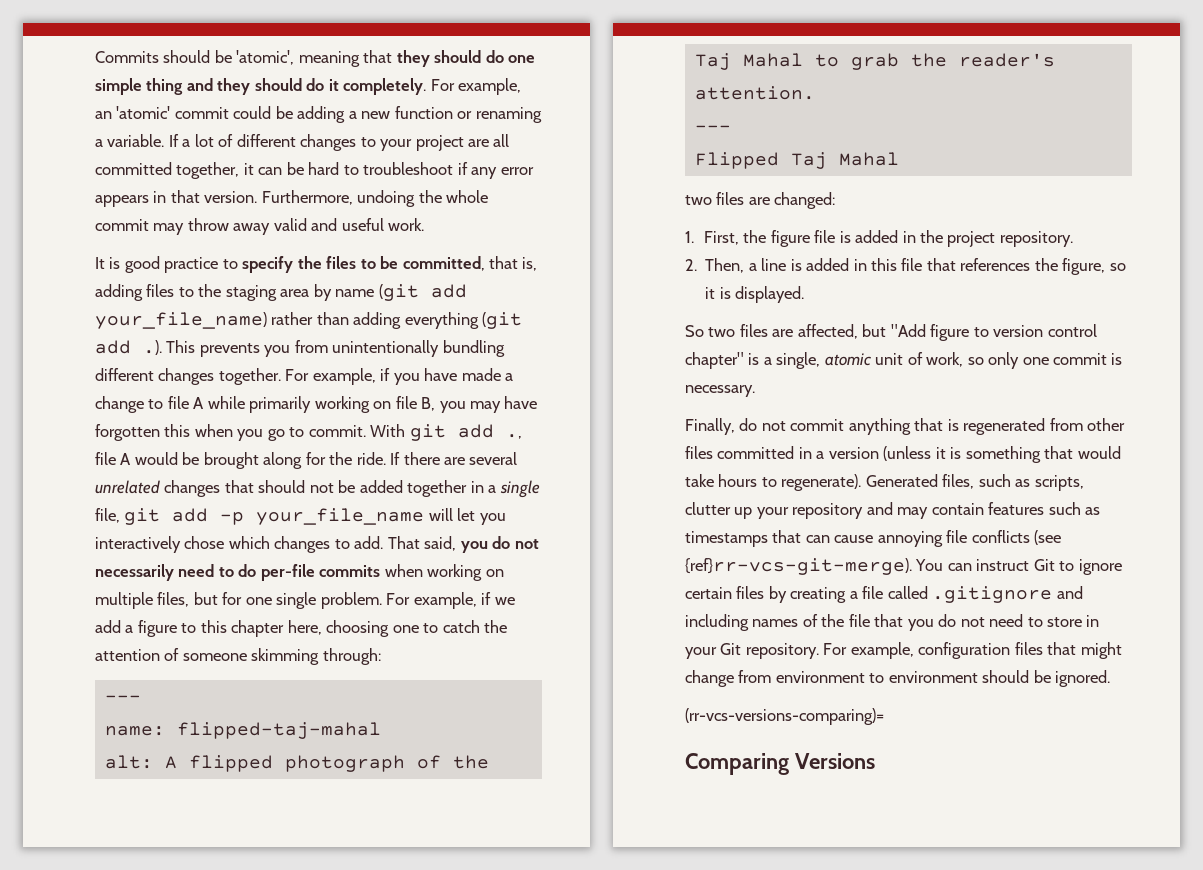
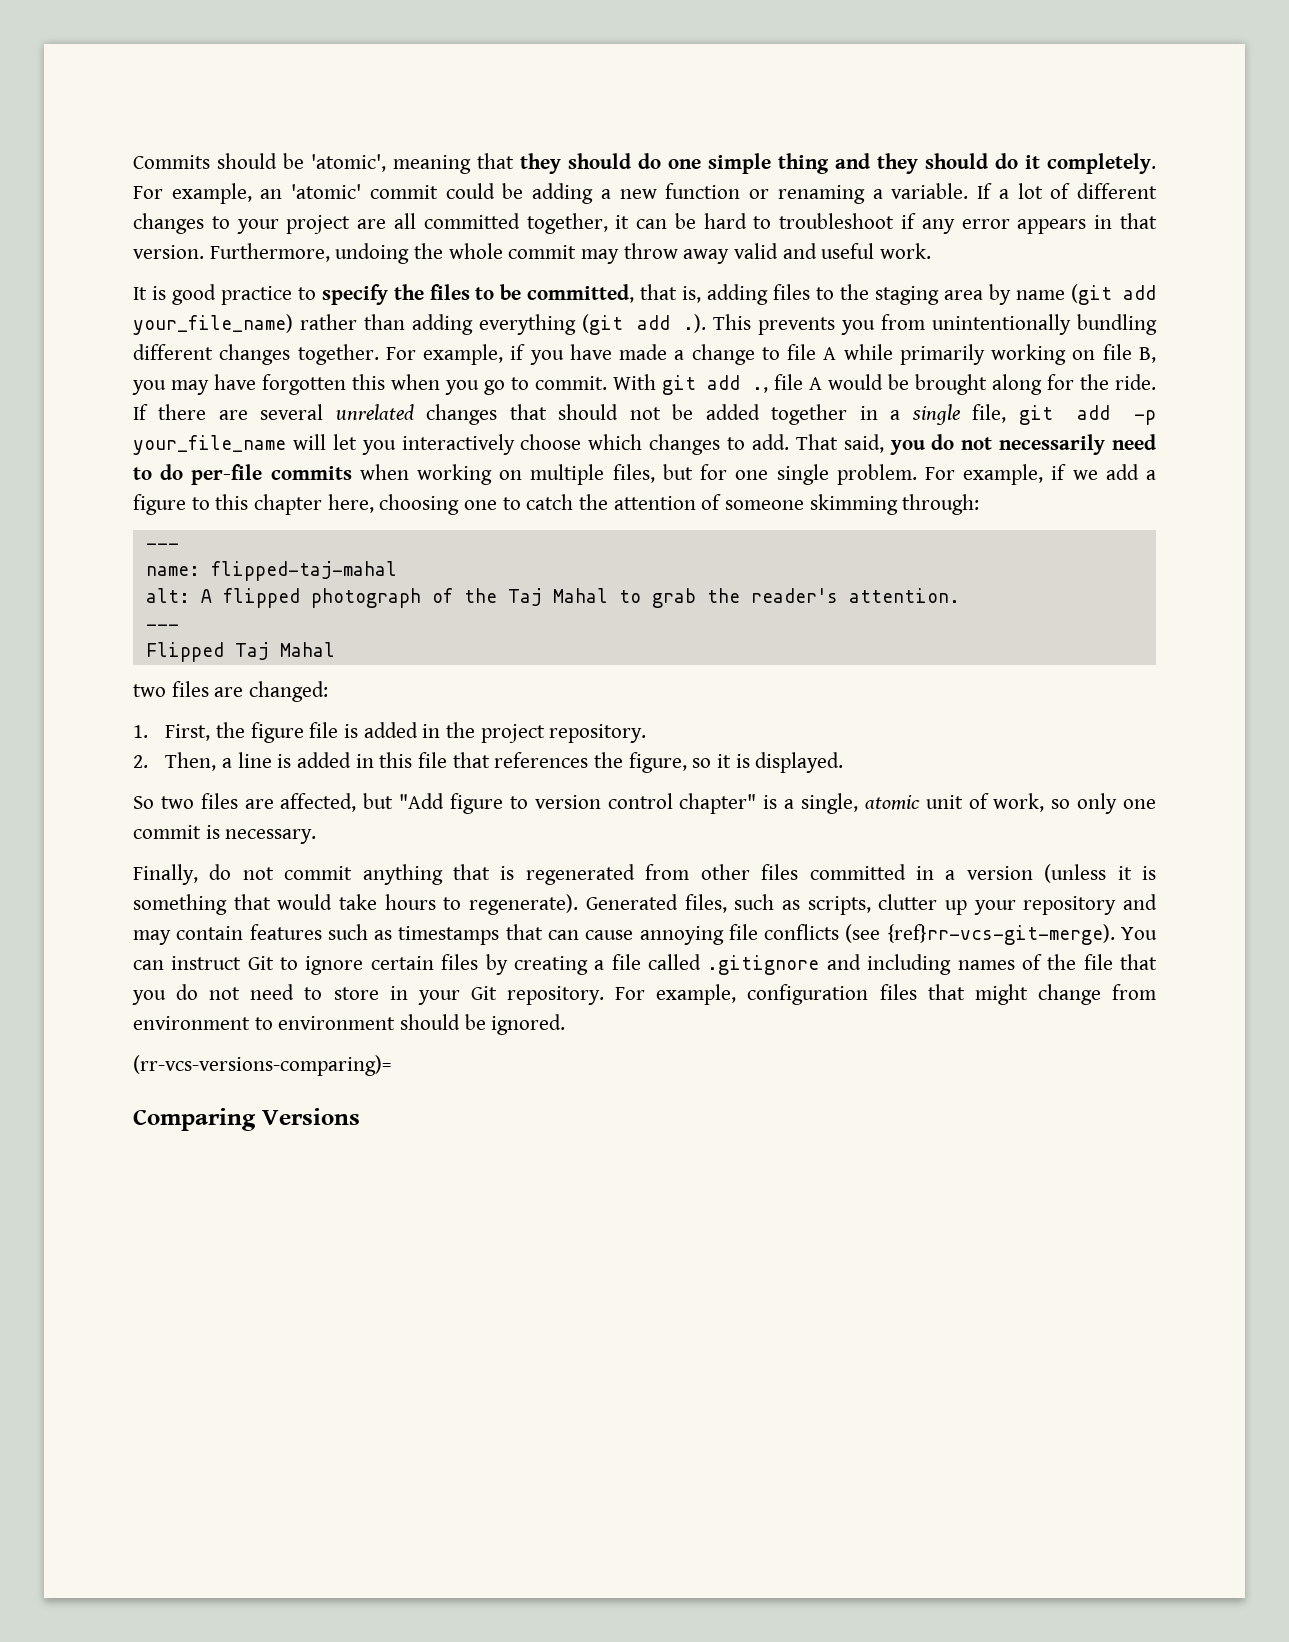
[184,536,225,549] chose -> [520,434,582,450] choose

